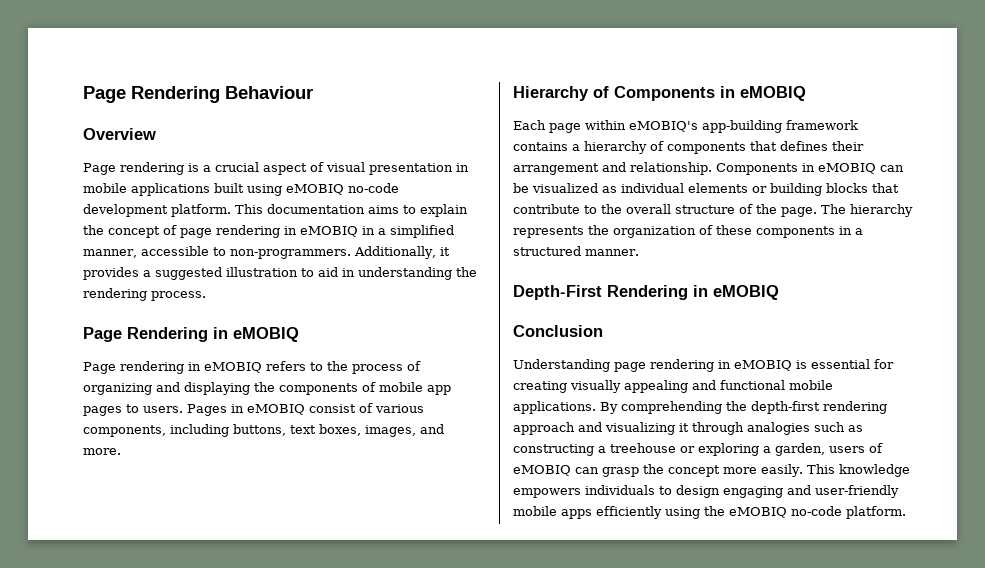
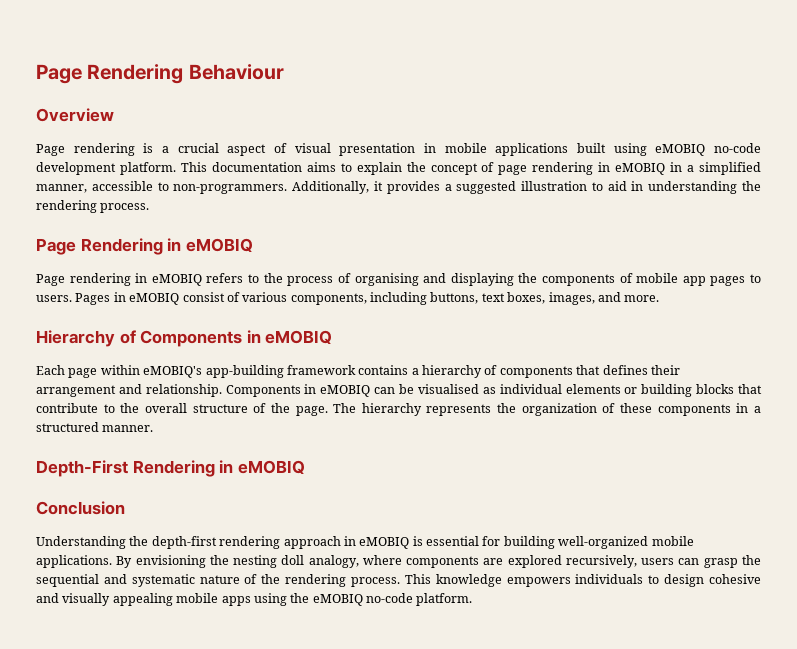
[83,383,152,395] organizing -> [354,273,419,286] organising
[532,183,598,193] visualized -> [417,384,479,394] visualised
[614,359,714,372] page rendering -> [129,536,341,549] the depth-first rendering approach
[513,380,833,393] [513,401,887,414] [513,422,863,435] [513,443,883,456] [513,464,803,477] creating visually appealing and functional mobile applications. By comprehending the depth-first rendering approach and visualizing it through analogies such as constructing a treehouse or exploring a garden, users of eMOBIQ can grasp the concept more easily. -> [503,536,694,549] [36,555,761,568] [36,574,400,587] building well-organized mobile applications. By envisioning the nesting doll analogy, where components are explored recursively, users can grasp the sequential and systematic nature of the rendering process.
[723,485,899,498] engaging and user-friendly -> [709,574,761,584] [36,593,173,606] cohesive and visually appealing
[596,506,662,519] efficiently -> (251, 601) none

